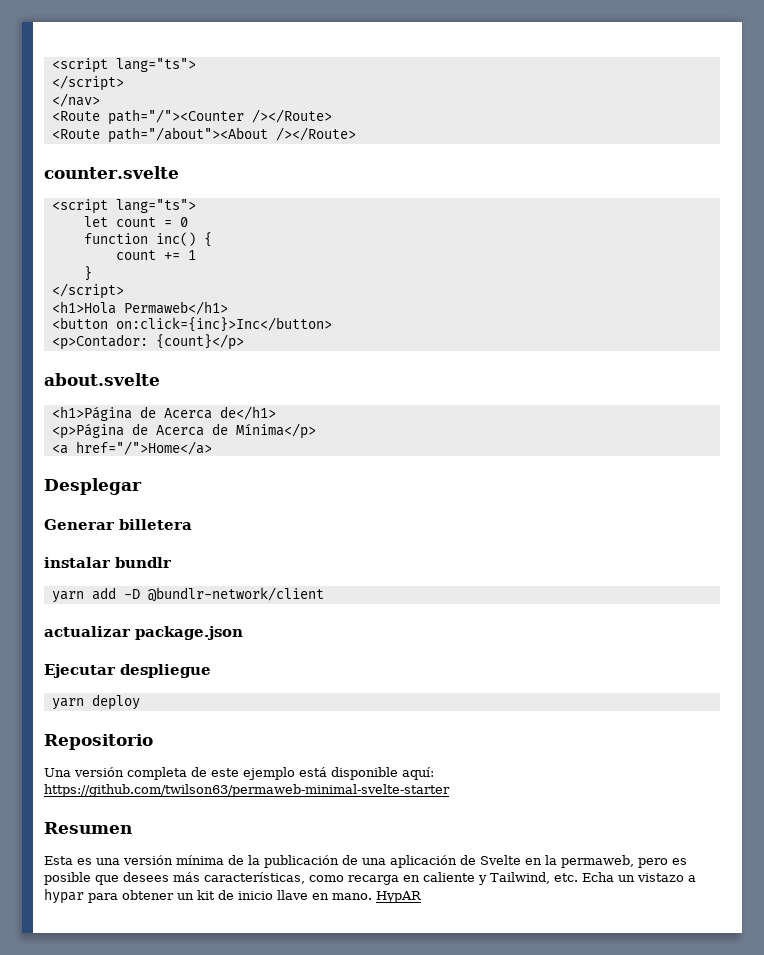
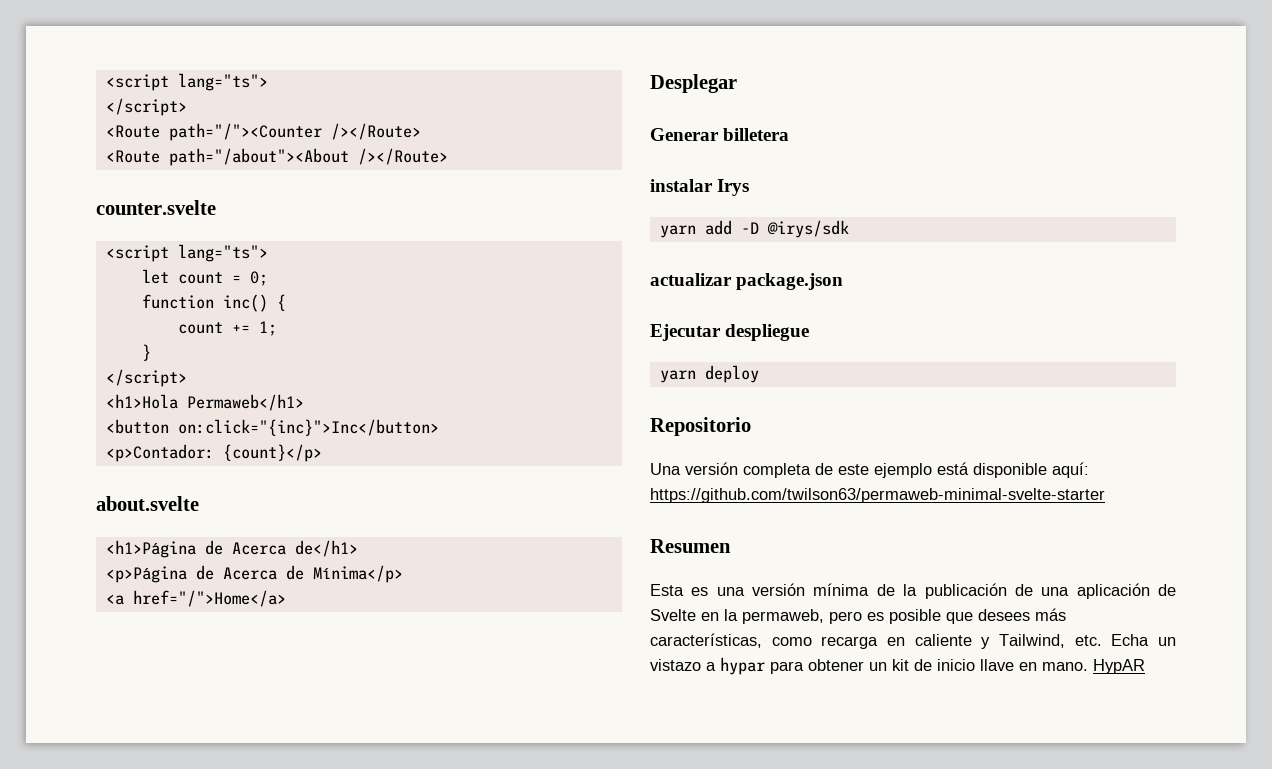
[51,93,100,107] // </nav> -> (187, 107) none
[179,217,188,227] 0 -> [249,271,268,286] 0;
[187,250,196,260] 1 -> [258,321,277,336] 1;
[115,317,332,332] on:click={inc}>Inc</button> -> [177,419,439,436] on:click="{inc}">Inc</button>
[115,557,172,568] bundlr -> [717,179,750,196] Irys
[147,587,324,602] @bundlr-network/client -> [766,220,849,238] @irys/sdk

